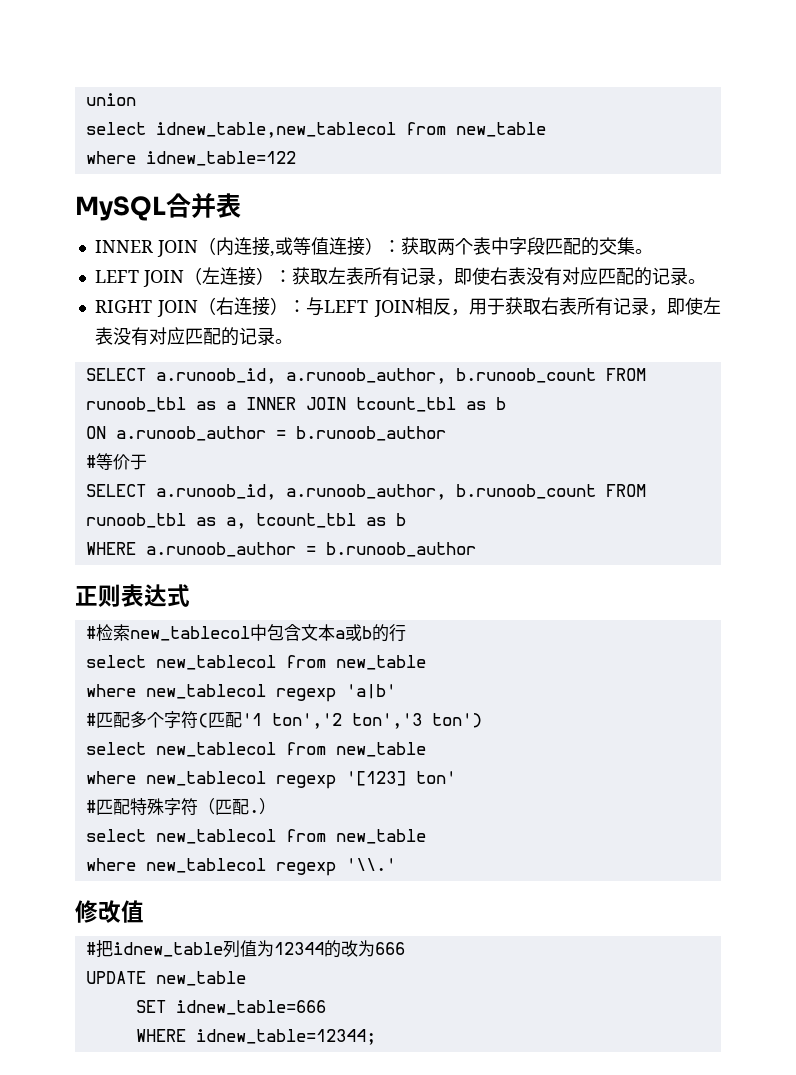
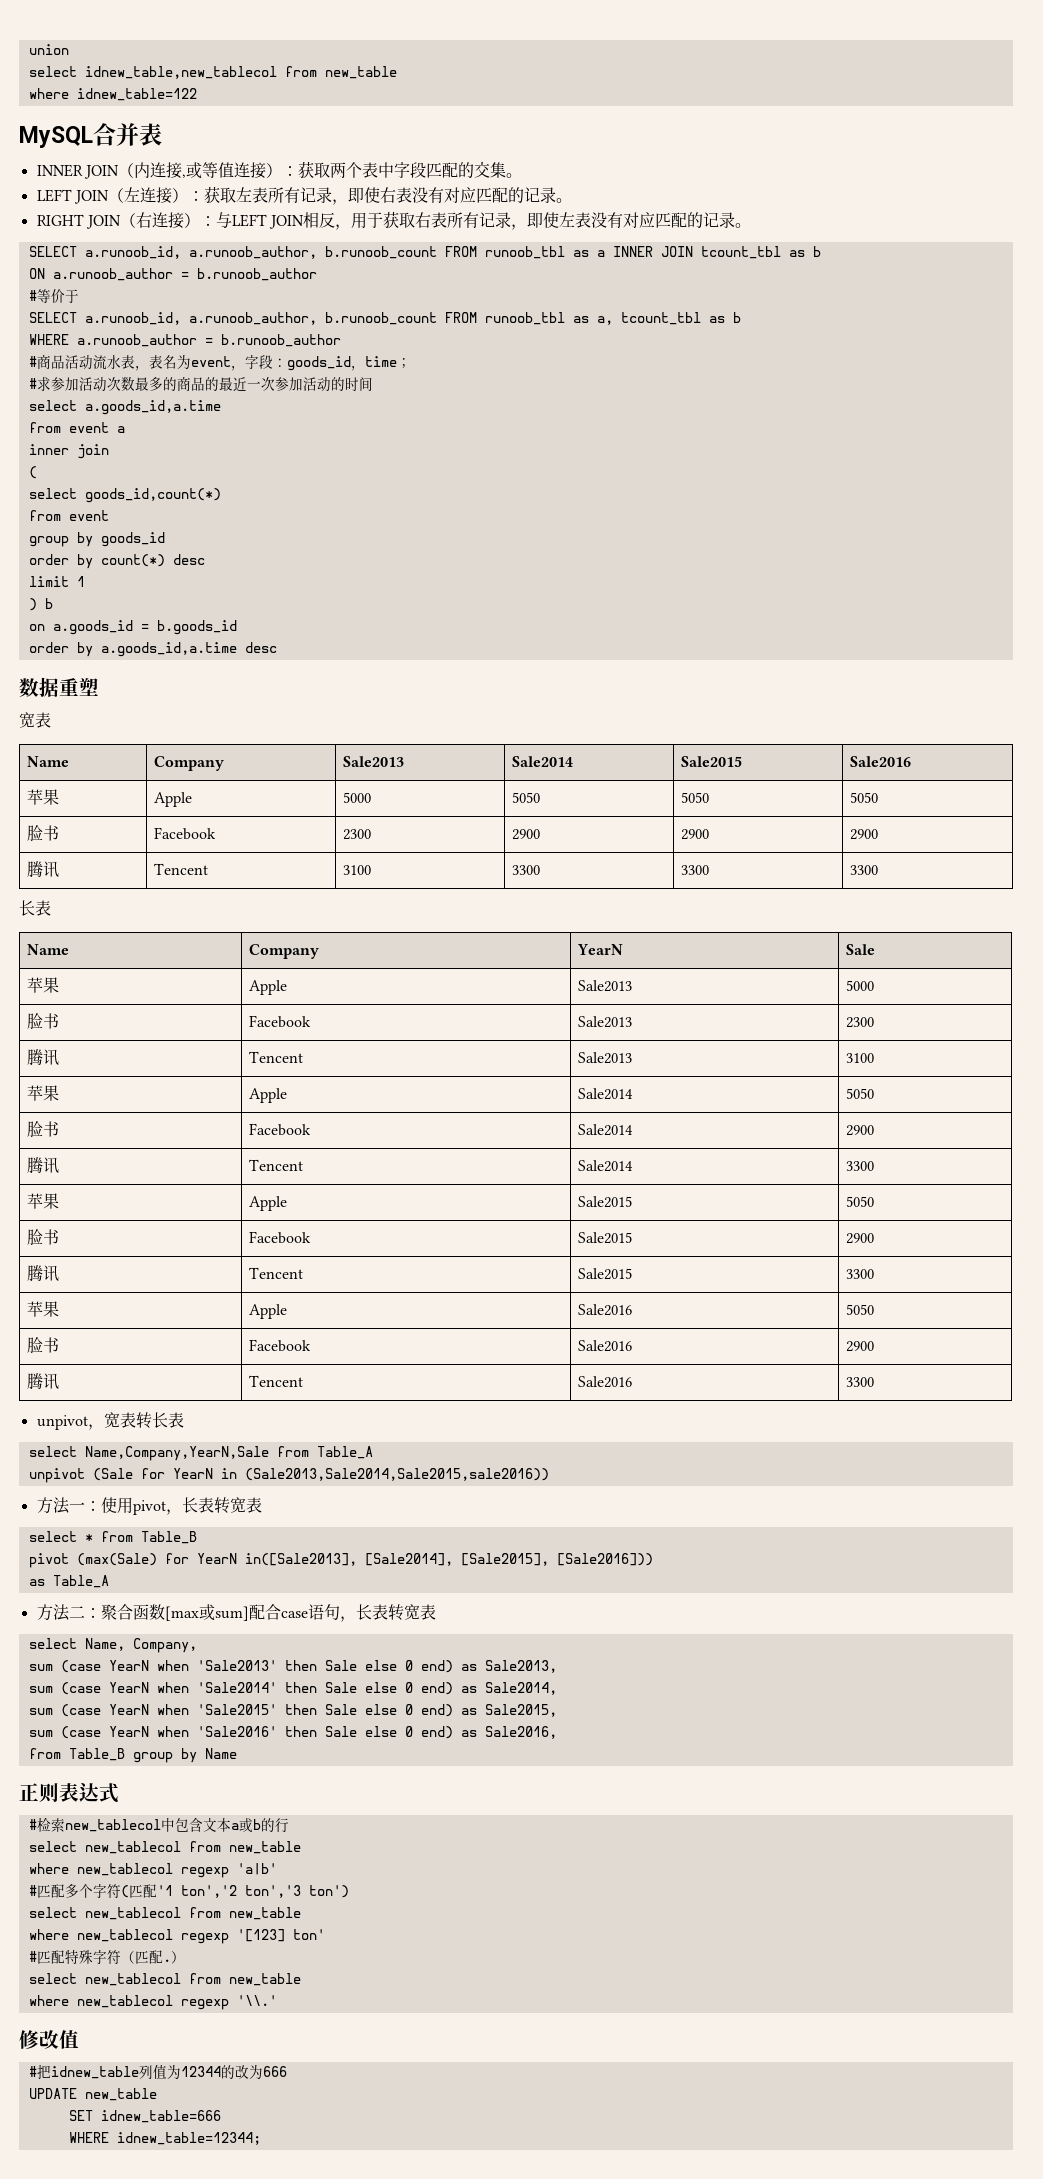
(476, 549) none -> [28,354,411,371] [28,376,373,392] [28,400,221,415] [28,422,125,433] [28,444,109,459] [28,466,37,479] [28,488,221,503] [28,510,109,521] [28,532,165,547] [28,554,205,569] [28,576,85,587] [28,598,53,611] [28,620,237,635] [28,642,277,657] [19,677,99,697] [19,712,51,728] [26,756,69,767] [153,756,224,771] [342,756,404,767] [511,756,573,767] [680,756,742,767] [849,756,911,767] [26,789,59,805] [153,792,192,807] [342,792,371,803] [511,792,540,803] [680,792,709,803] [849,792,878,803] [26,825,59,841] [153,827,216,840] [342,829,371,840] [511,829,540,840] [680,829,709,840] [849,829,878,840] [26,861,59,877] [153,863,208,875] [342,865,371,875] [511,865,540,875] [680,865,709,875] [849,865,878,875] [19,900,51,916] [26,944,69,955] [248,944,319,959] [576,944,623,955] [845,944,875,955] [26,977,59,993] [248,980,287,995] [577,980,632,992] [845,980,874,991] [26,1013,59,1029] [248,1015,311,1028] [577,1016,632,1028] [845,1017,874,1028] [26,1049,59,1065] [248,1051,303,1063] [577,1052,632,1064] [845,1053,874,1063] [26,1085,59,1101] [248,1088,287,1103] [577,1088,633,1100] [845,1088,874,1099] [26,1121,59,1137] [248,1123,311,1136] [577,1124,633,1136] [845,1125,874,1136] [26,1157,59,1173] [248,1159,303,1171] [577,1160,633,1172] [845,1161,874,1171] [26,1193,59,1209] [248,1196,287,1211] [577,1196,632,1208] [845,1196,874,1207] [26,1229,59,1245] [248,1231,311,1244] [577,1232,632,1244] [845,1233,874,1244] [26,1265,59,1281] [248,1267,303,1279] [577,1268,632,1280] [845,1269,874,1279] [26,1301,59,1317] [248,1304,287,1319] [577,1304,632,1316] [845,1304,874,1315] [26,1337,59,1353] [248,1339,311,1352] [577,1340,632,1352] [845,1341,874,1352] [26,1373,59,1389] [248,1375,303,1387] [577,1376,632,1388] [845,1377,874,1387] [36,1412,184,1430] [28,1446,373,1461] [28,1468,549,1483] [36,1497,262,1515] [28,1531,197,1544] [28,1553,653,1568] [28,1575,109,1588] [36,1604,436,1622] [28,1638,197,1653] [28,1660,557,1673] [28,1682,557,1695] [28,1704,557,1717] [28,1726,557,1739] [28,1748,237,1763] // #商品活动流水表，表名为event，字段：goods_id，time； // #求参加活动次数最多的商品的最近一次参加活动的时间 // select a.goods_id,a.time // from event a // inner join // ( // select goods_id,count(*) // from event // group by goods_id // order by count(*) desc // limit 1 // ) b // on a.goods_id = b.goods_id // order by a.goods_id,a.time desc // 数据重塑 // 宽表 // Name | Company | Sale2013 | Sale2014 | Sale2015 | Sale2016 // 苹果 | Apple | 5000 | 5050 | 5050 | 5050 // 脸书 | Facebook | 2300 | 2900 | 2900 | 2900 // 腾讯 | Tencent | 3100 | 3300 | 3300 | 3300 // 长表 // Name | Company | YearN | Sale // 苹果 | Apple | Sale2013 | 5000 // 脸书 | Facebook | Sale2013 | 2300 // 腾讯 | Tencent | Sale2013 | 3100 // 苹果 | Apple | Sale2014 | 5050 // 脸书 | Facebook | Sale2014 | 2900 // 腾讯 | Tencent | Sale2014 | 3300 // 苹果 | Apple | Sale2015 | 5050 // 脸书 | Facebook | Sale2015 | 2900 // 腾讯 | Tencent | Sale2015 | 3300 // 苹果 | Apple | Sale2016 | 5050 // 脸书 | Facebook | Sale2016 | 2900 // 腾讯 | Tencent | Sale2016 | 3300 // unpivot，宽表转长表 // select Name,Company,YearN,Sale from Table_A // unpivot (Sale for YearN in (Sale2013,Sale2014,Sale2015,sale2016)) // 方法一：使用pivot，长表转宽表 // select * from Table_B // pivot (max(Sale) for YearN in([Sale2013], [Sale2014], [Sale2015], [Sale2016])) // as Table_A // 方法二：聚合函数[max或sum]配合case语句，长表转宽表 // select Name, Company, // sum (case YearN when 'Sale2013' then Sale else 0 end) as Sale2013, // sum (case YearN when 'Sale2014' then Sale else 0 end) as Sale2014, // sum (case YearN when 'Sale2015' then Sale else 0 end) as Sale2015, // sum (case YearN when 'Sale2016' then Sale else 0 end) as Sale2016, // from Table_B group by Name

